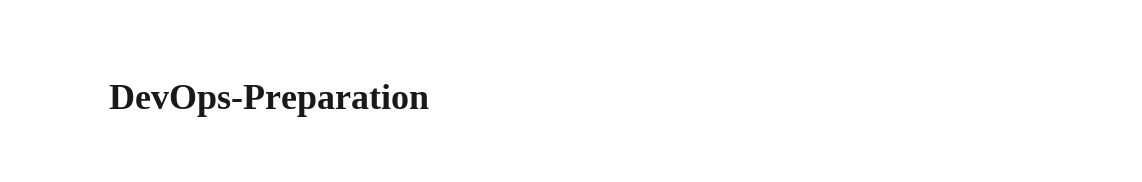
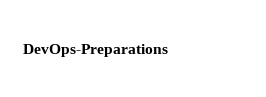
[109,84,429,117] DevOps-Preparation -> [23,44,168,57] DevOps-Preparations

